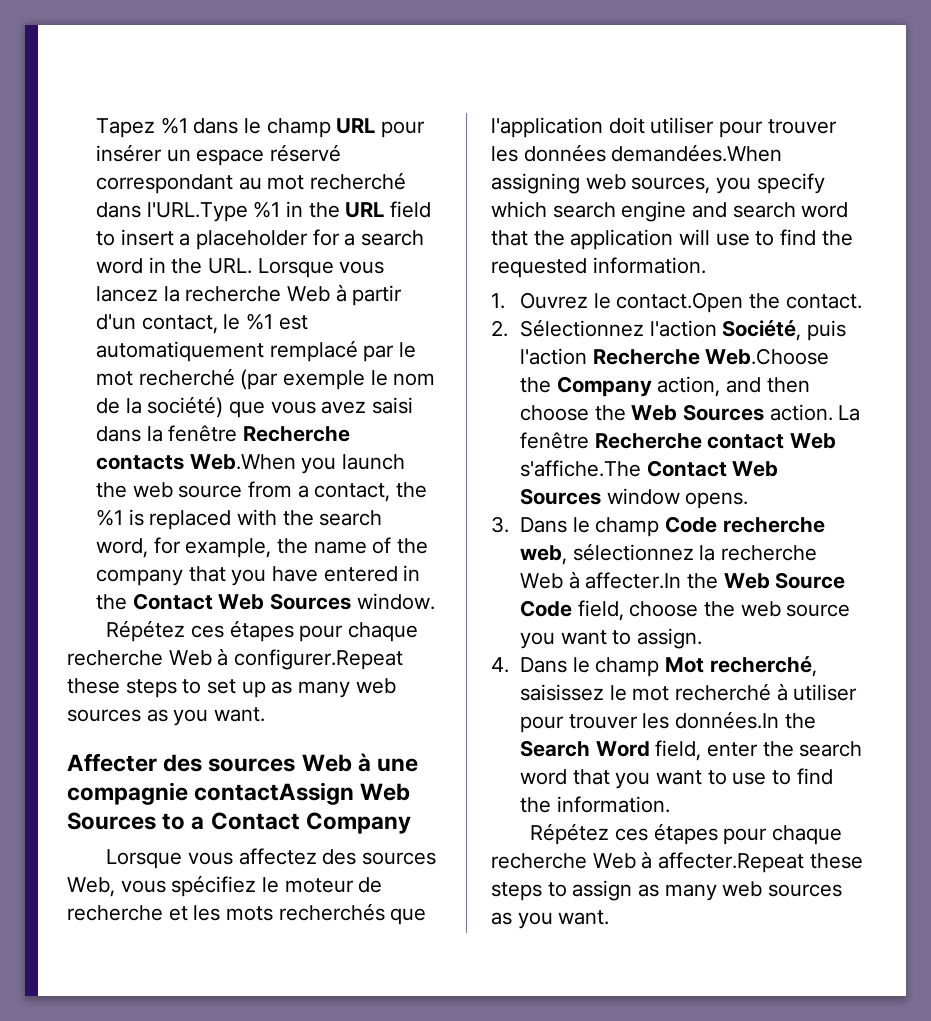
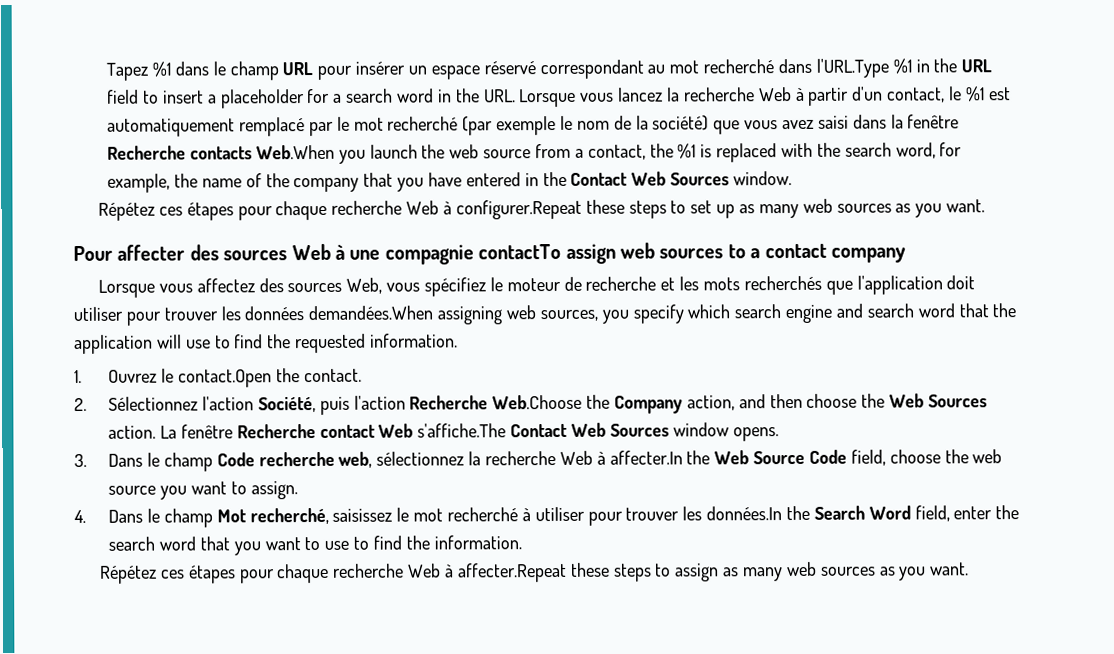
[67,753,157,772] Affecter -> [73,244,186,262] Pour affecter
[194,782,411,805] [67,812,411,834] contactAssign Web Sources to a Contact Company -> [478,242,906,264] contactTo assign web sources to a contact company

